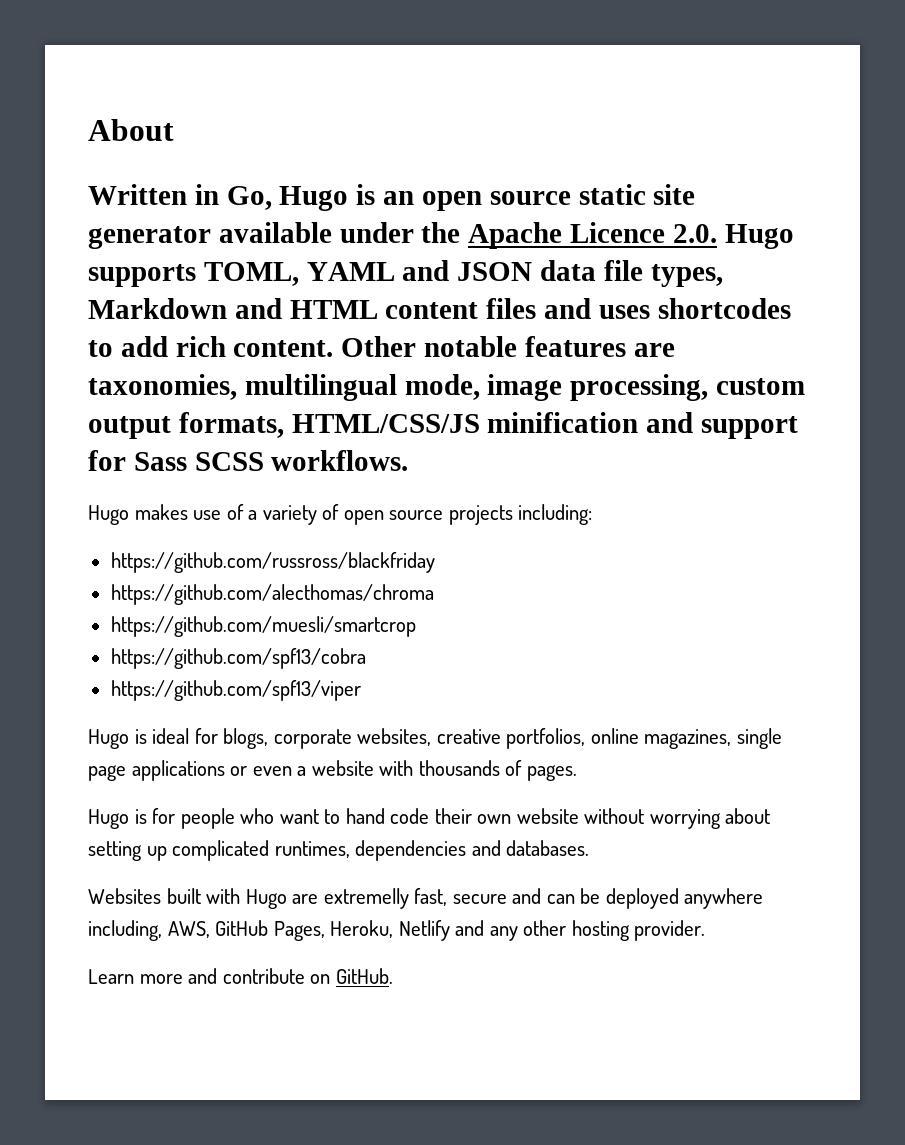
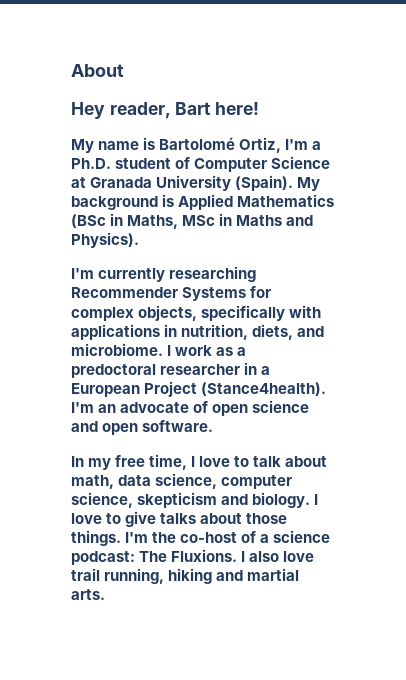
[88,184,696,211] [88,222,794,249] [88,260,723,287] [88,298,791,319] [88,336,675,357] [88,374,806,401] [88,412,799,439] [88,450,409,471] [88,504,593,525] [110,552,436,573] [110,584,435,605] [110,616,417,637] [110,648,367,669] [110,680,362,701] [88,728,782,749] [88,760,577,781] [88,808,771,829] [88,840,590,861] [88,888,764,909] [88,920,706,941] [88,968,393,984] Written in Go, Hugo is an open source static site generator available under the Apache Licence 2.0. Hugo supports TOML, YAML and JSON data file types, Markdown and HTML content files and uses shortcodes to add rich content. Other notable features are taxonomies, multilingual mode, image processing, custom output formats, HTML/CSS/JS minification and support for Sass SCSS workflows. // Hugo makes use of a variety of open source projects including: // https://github.com/russross/blackfriday // https://github.com/alecthomas/chroma // https://github.com/muesli/smartcrop // https://github.com/spf13/cobra // https://github.com/spf13/viper // Hugo is ideal for blogs, corporate websites, creative portfolios, online magazines, single page applications or even a website with thousands of pages. // Hugo is for people who want to hand code their own website without worrying about setting up complicated runtimes, dependencies and databases. // Websites built with Hugo are extremelly fast, secure and can be deployed anywhere including, AWS, GitHub Pages, Heroku, Netlify and any other hosting provider. // Learn more and contribute on GitHub. -> [71,102,260,119] [71,137,322,153] [71,156,331,172] [71,175,321,191] [71,194,335,210] [71,213,314,229] [71,232,139,248] [71,266,257,282] [71,286,272,301] [71,305,322,321] [71,324,325,340] [71,343,247,356] [71,362,271,378] [71,381,327,397] [71,400,310,416] [71,420,214,435] [71,454,328,470] [71,473,293,489] [71,492,319,508] [71,511,288,527] [71,530,331,546] [71,549,315,565] [71,568,300,584] [71,589,105,600] Hey reader, Bart here! // My name is Bartolomé Ortiz, I'm a Ph.D. student of Computer Science at Granada University (Spain). My background is Applied Mathematics (BSc in Maths, MSc in Maths and Physics). // I'm currently researching Recommender Systems for complex objects, specifically with applications in nutrition, diets, and microbiome. I work as a predoctoral researcher in a European Project (Stance4health). I'm an advocate of open science and open software. // In my free time, I love to talk about math, data science, computer science, skepticism and biology. I love to give talks about those things. I'm the co-host of a science podcast: The Fluxions. I also love trail running, hiking and martial arts.

